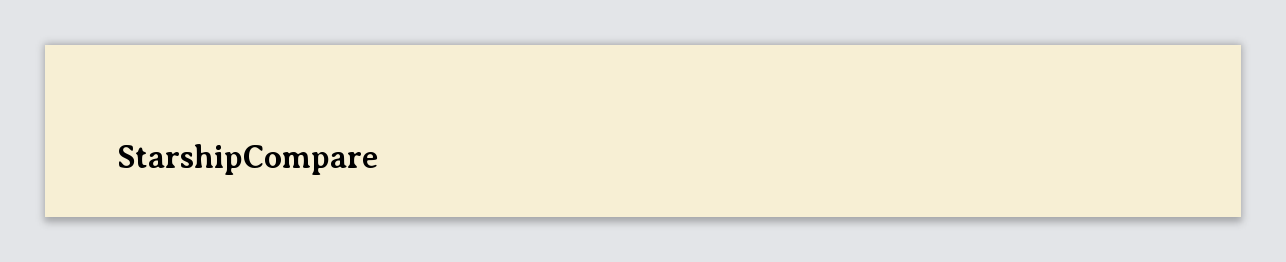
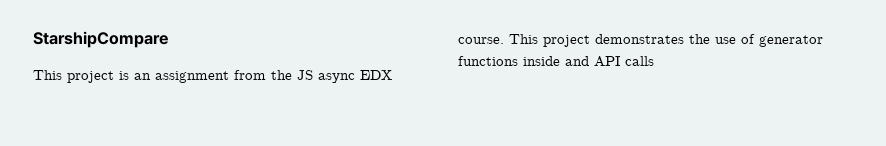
(378, 159) none -> [33,70,392,83] [458,34,823,47] [458,56,654,67] // This project is an assignment from the JS async EDX course. This project demonstrates the use of generator functions inside and API calls

